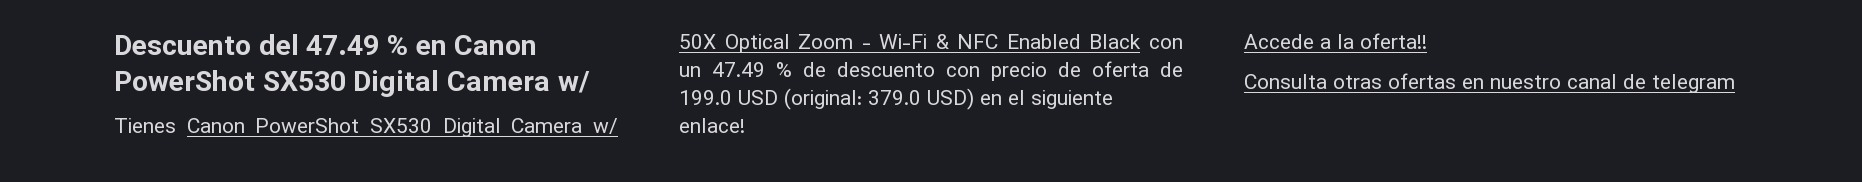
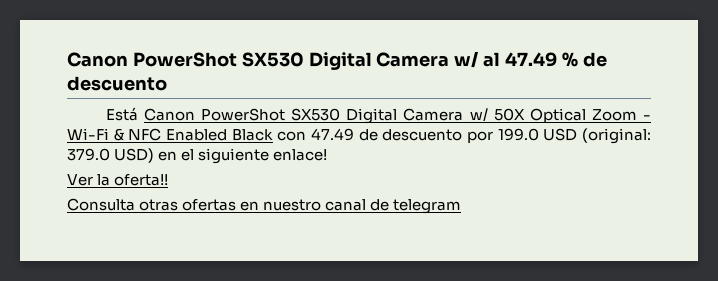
[114,34,538,55] [114,70,590,97] [114,118,176,133] Descuento del 47.49 % en Canon PowerShot SX530 Digital Camera w/ // Tienes -> [67,51,607,70] [67,76,167,91] [105,107,138,121] Canon PowerShot SX530 Digital Camera w/ al 47.49 % de descuento // Está
[679,61,1183,81] un 47.49 % de descuento con precio de oferta de -> [311,128,494,143] 47.49 de descuento por
[1244,34,1331,49] Accede a -> [67,174,93,186] Ver

